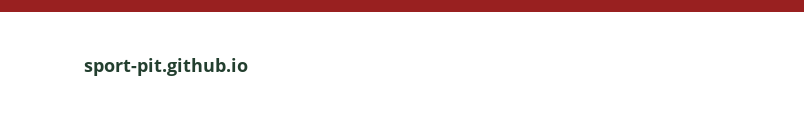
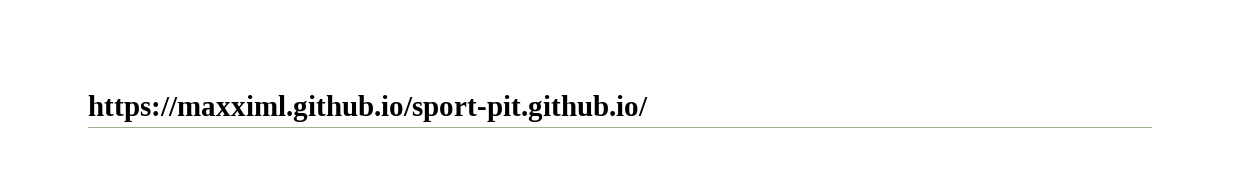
[84,58,248,76] sport-pit.github.io -> [88,95,648,122] https://maxximl.github.io/sport-pit.github.io/

